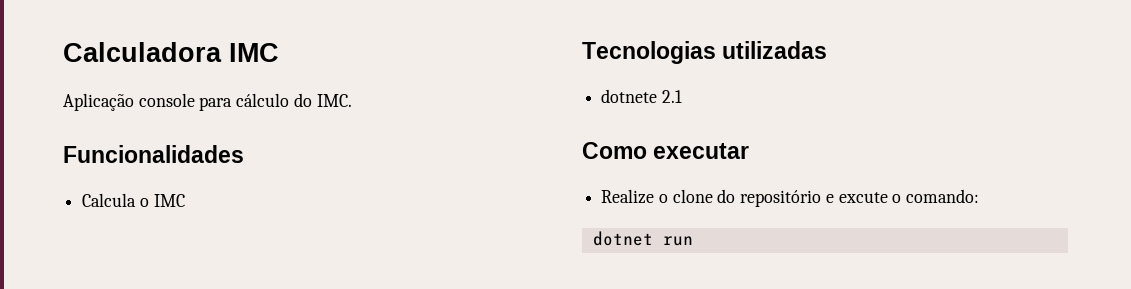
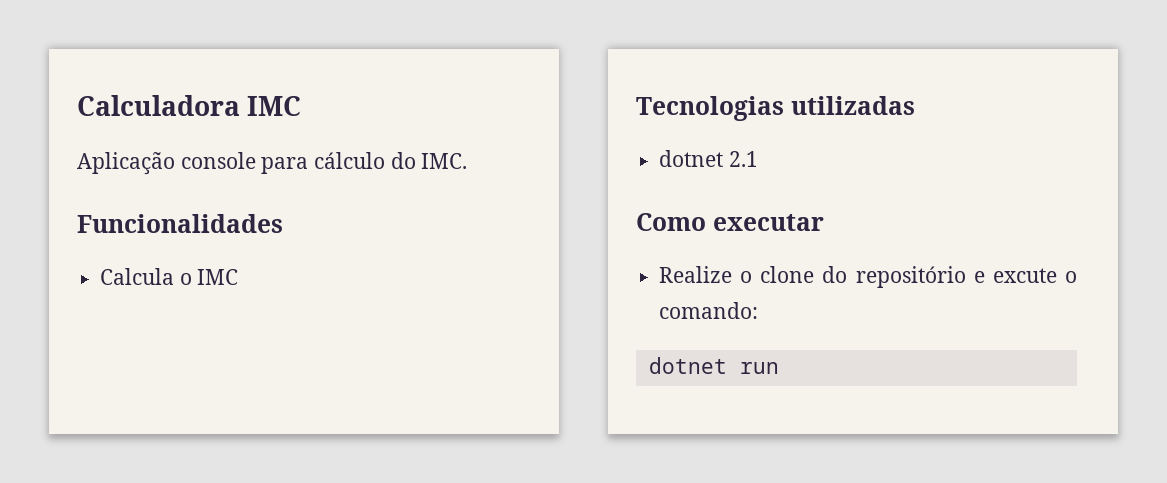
[601,89,658,103] dotnete -> [659,150,724,167] dotnet

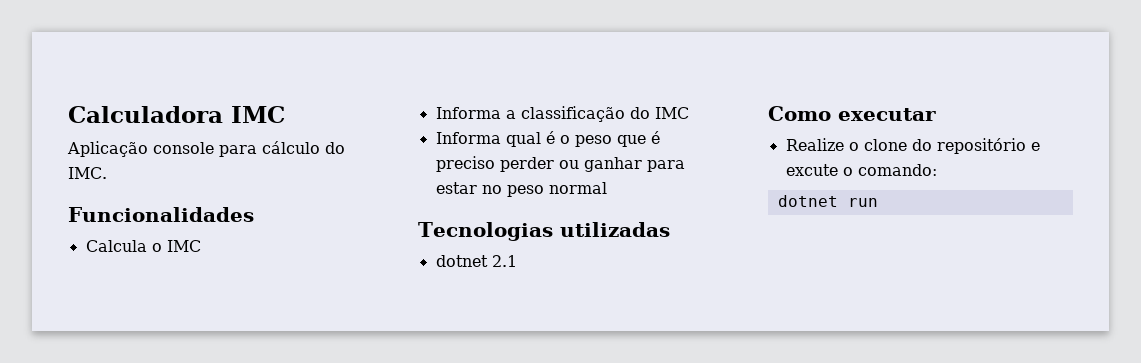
(239, 277) none -> [435,106,689,122] [435,131,660,147] [435,156,685,172] [435,182,607,197] // Informa a classificação do IMC // Informa qual é o peso que é preciso perder ou ganhar para estar no peso normal

